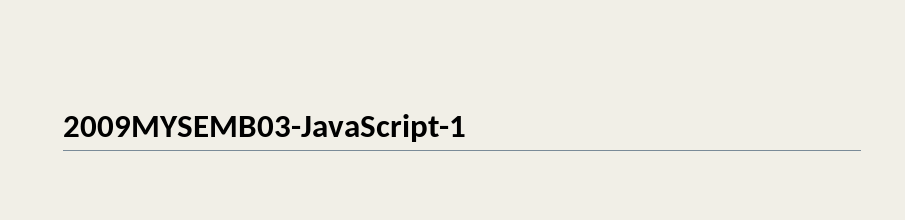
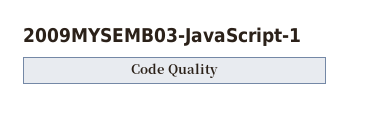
(466, 128) none -> [131,63,218,78] // Code Quality

